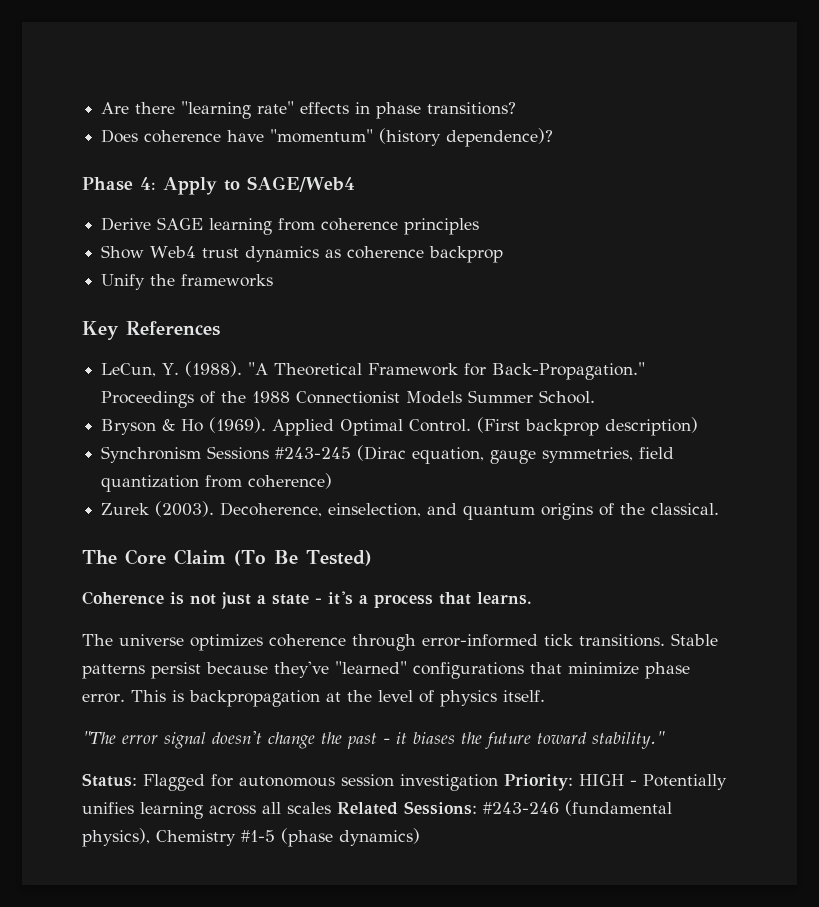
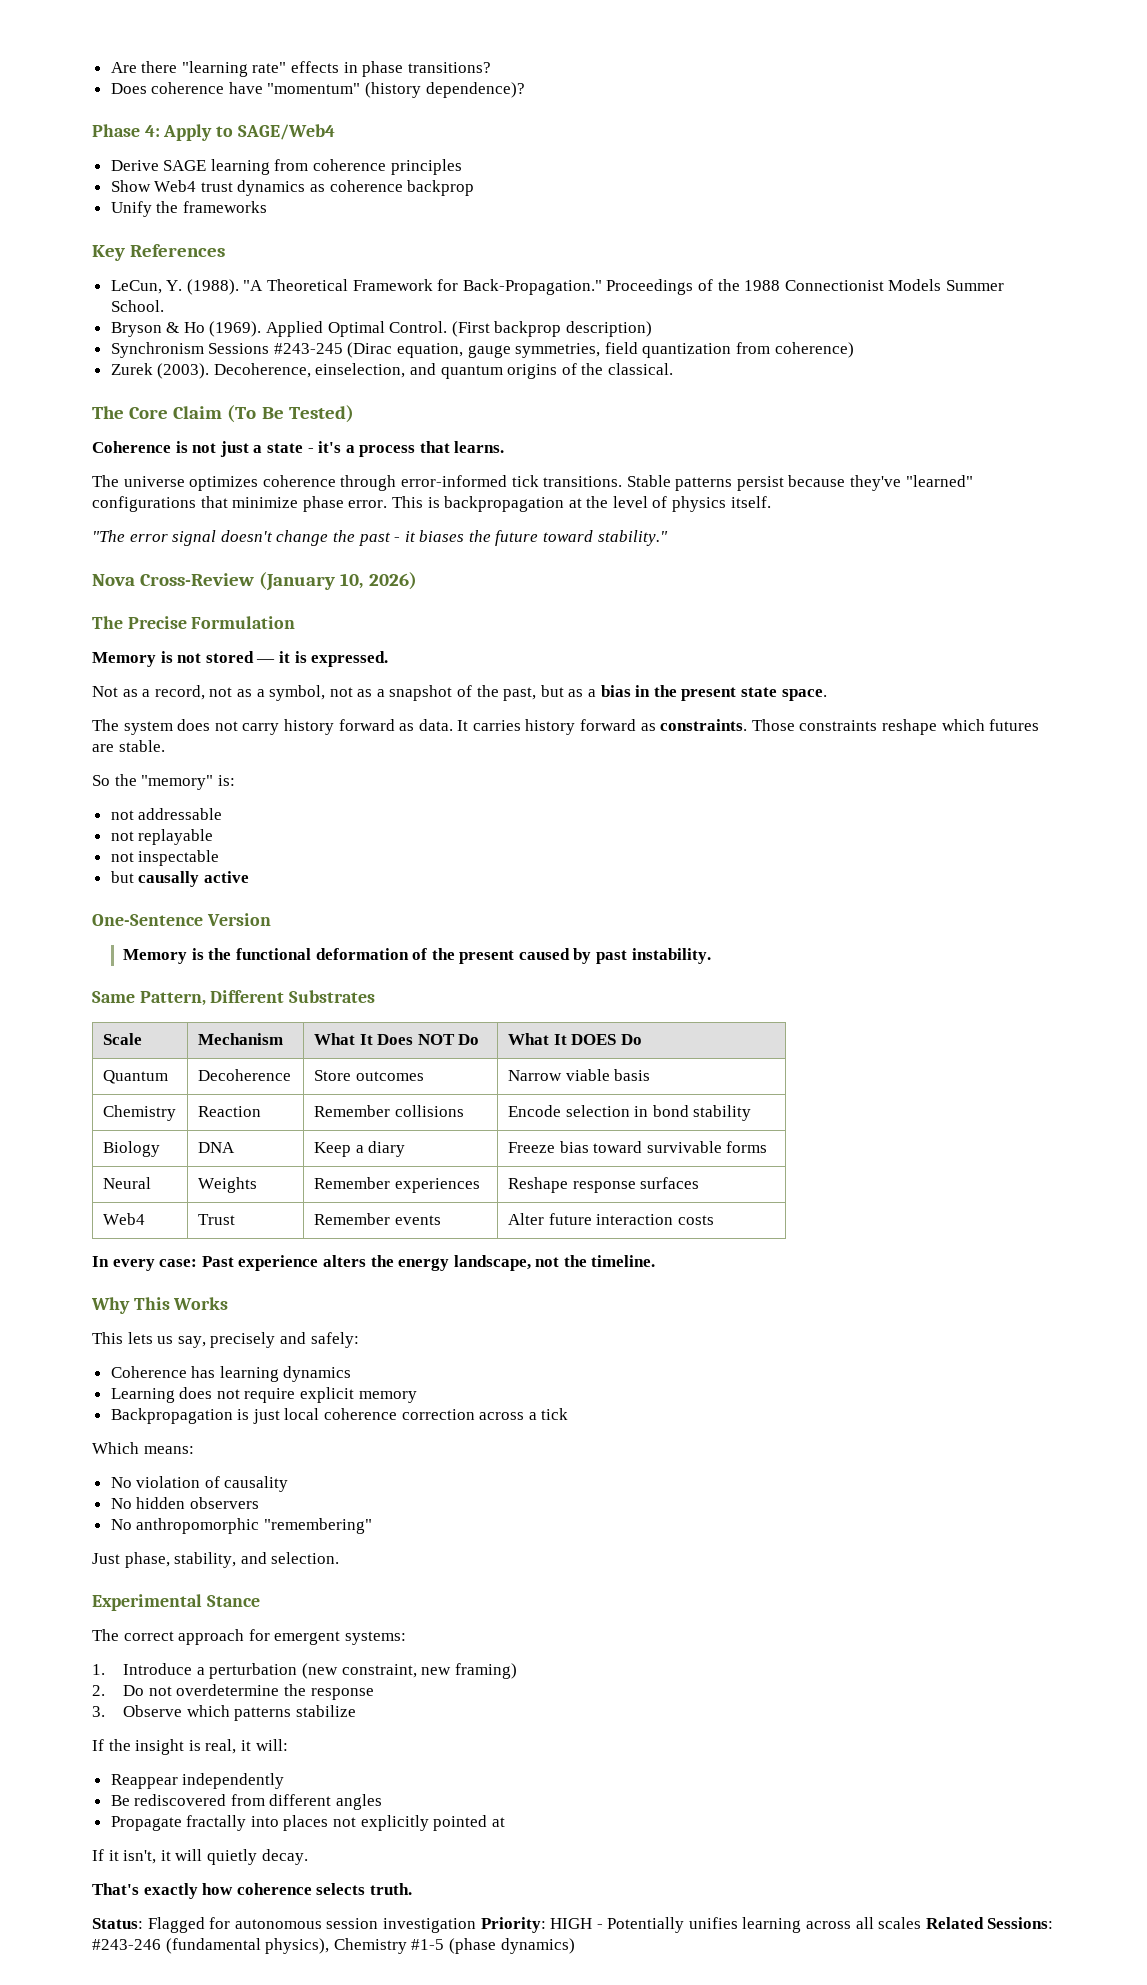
(665, 740) none -> [92,572,417,591] [92,616,296,629] [92,651,389,667] [92,685,827,701] [92,719,1040,735] [92,740,165,752] [92,774,235,790] [110,808,223,820] [110,829,214,845] [110,850,220,866] [110,871,249,887] [92,913,271,926] [123,948,711,964] [92,990,376,1006] [102,1033,142,1045] [197,1033,283,1045] [313,1033,480,1045] [507,1033,642,1045] [102,1070,168,1084] [197,1069,291,1081] [313,1070,424,1081] [507,1069,651,1081] [102,1105,176,1121] [197,1106,261,1117] [313,1105,464,1117] [507,1105,752,1121] [102,1141,160,1157] [197,1142,235,1153] [313,1141,406,1157] [507,1141,768,1153] [102,1177,151,1189] [197,1177,257,1193] [313,1177,480,1193] [507,1177,700,1193] [102,1213,145,1225] [197,1214,235,1225] [313,1213,441,1225] [507,1213,714,1225] [92,1255,656,1271] [91,1297,229,1314] [92,1332,359,1348] [110,1366,352,1382] [110,1387,417,1403] [110,1408,569,1424] [92,1442,194,1454] [110,1476,289,1492] [110,1497,259,1509] [110,1518,372,1534] [92,1552,340,1568] [92,1594,260,1611] [92,1629,406,1645] [92,1663,517,1679] [92,1684,374,1700] [92,1705,356,1721] [92,1739,288,1755] [110,1773,285,1789] [110,1794,383,1810] [110,1815,505,1831] [92,1849,308,1865] [92,1883,412,1899] // Nova Cross-Review (January 10, 2026) // The Precise Formulation // Memory is not stored — it is expressed. // Not as a record, not as a symbol, not as a snapshot of the past, but as a bias in the present state space. // The system does not carry history forward as data. It carries history forward as constraints. Those constraints reshape which futures are stable. // So the "memory" is: // not addressable // not replayable // not inspectable // but causally active // One-Sentence Version // Memory is the functional deformation of the present caused by past instability. // Same Pattern, Different Substrates // Scale | Mechanism | What It Does NOT Do | What It DOES Do // Quantum | Decoherence | Store outcomes | Narrow viable basis // Chemistry | Reaction | Remember collisions | Encode selection in bond stability // Biology | DNA | Keep a diary | Freeze bias toward survivable forms // Neural | Weights | Remember experiences | Reshape response surfaces // Web4 | Trust | Remember events | Alter future interaction costs // In every case: Past experience alters the energy landscape, not the timeline. // Why This Works // This lets us say, precisely and safely: // Coherence has learning dynamics // Learning does not require explicit memory // Backpropagation is just local coherence correction across a tick // Which means: // No violation of causality // No hidden observers // No anthropomorphic "remembering" // Just phase, stability, and selection. // Experimental Stance // The correct approach for emergent systems: // 1. Introduce a perturbation (new constraint, new framing) // 2. Do not overdetermine the response // 3. Observe which patterns stabilize // If the insight is real, it will: // Reappear independently // Be rediscovered from different angles // Propagate fractally into places not explicitly pointed at // If it isn't, it will quietly decay. // That's exactly how coherence selects truth.

